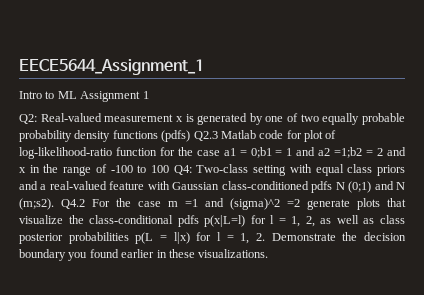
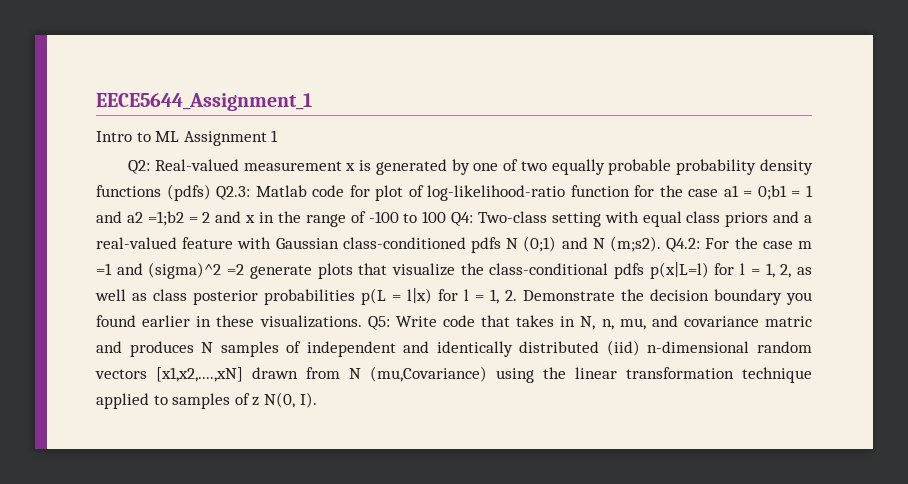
[193,131,218,141] Q2.3 -> [216,186,251,200] Q2.3:
[61,199,85,209] Q4.2 -> [666,238,701,252] Q4.2:
(269, 253) none -> [367,315,812,330] [96,340,812,357] [95,366,812,383] [96,392,317,409] Q5: Write code that takes in N, n, mu, and covariance matric and produces N samples of independent and identically distributed (iid) n-dimensional random vectors [x1,x2,....,xN] drawn from N (mu,Covariance) using the linear transformation technique applied to samples of z N(0, I).

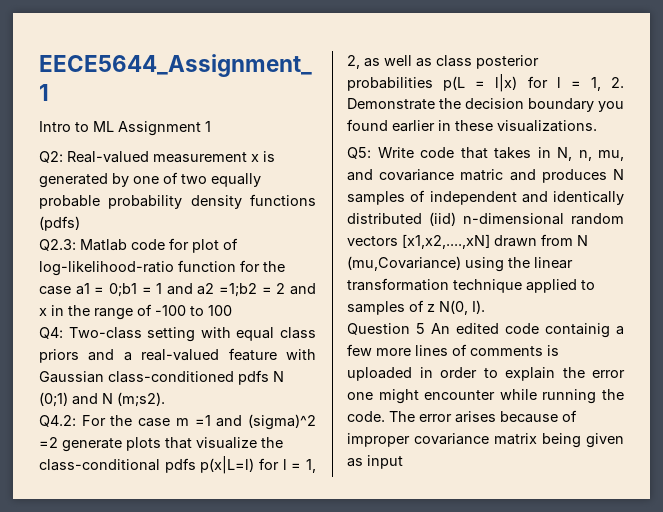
(211, 192) none -> (80, 223) //
(447, 217) none -> (232, 310) //
(661, 244) none -> (165, 399) //
(362, 321) none -> (597, 126) //
(317, 400) none -> [347,323,624,338] [347,344,559,356] [347,367,625,381] [347,389,624,404] [347,410,577,423] [347,433,624,448] [347,455,403,469] // Question 5 An edited code containig a few more lines of comments is uploaded in order to explain the error one might encounter while running the code. The error arises because of improper covariance matrix being given as input

